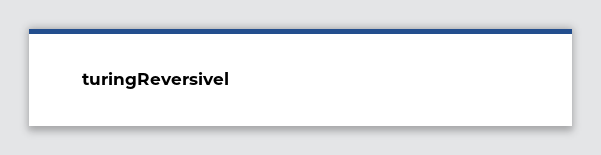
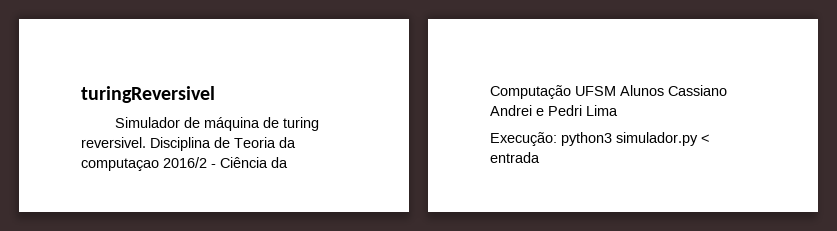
(229, 80) none -> [115,117,320,131] [81,137,296,151] [81,157,288,171] [490,85,727,99] [490,105,618,116] [490,132,709,146] [490,152,540,163] // Simulador de máquina de turing reversivel. Disciplina de Teoria da computaçao 2016/2 - Ciência da Computação UFSM Alunos Cassiano Andrei e Pedri Lima // Execução: python3 simulador.py < entrada

